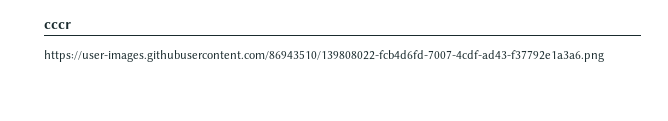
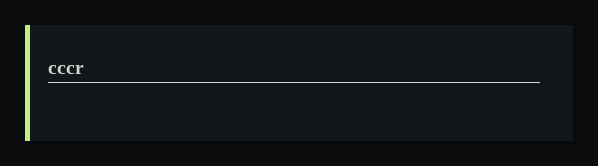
[44,50,604,62] // https://user-images.githubusercontent.com/86943510/139808022-fcb4d6fd-7007-4cdf-ad43-f37792e1a3a6.png -> (84, 69) none

